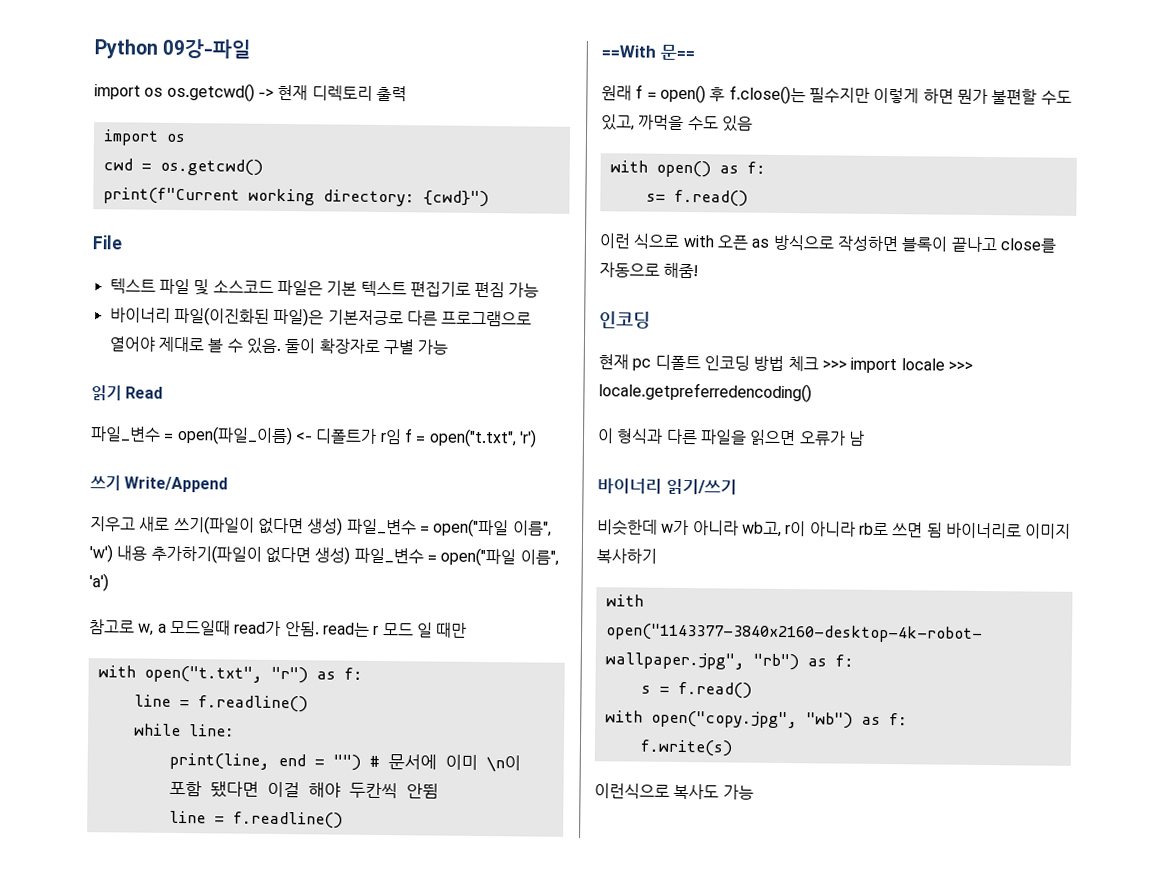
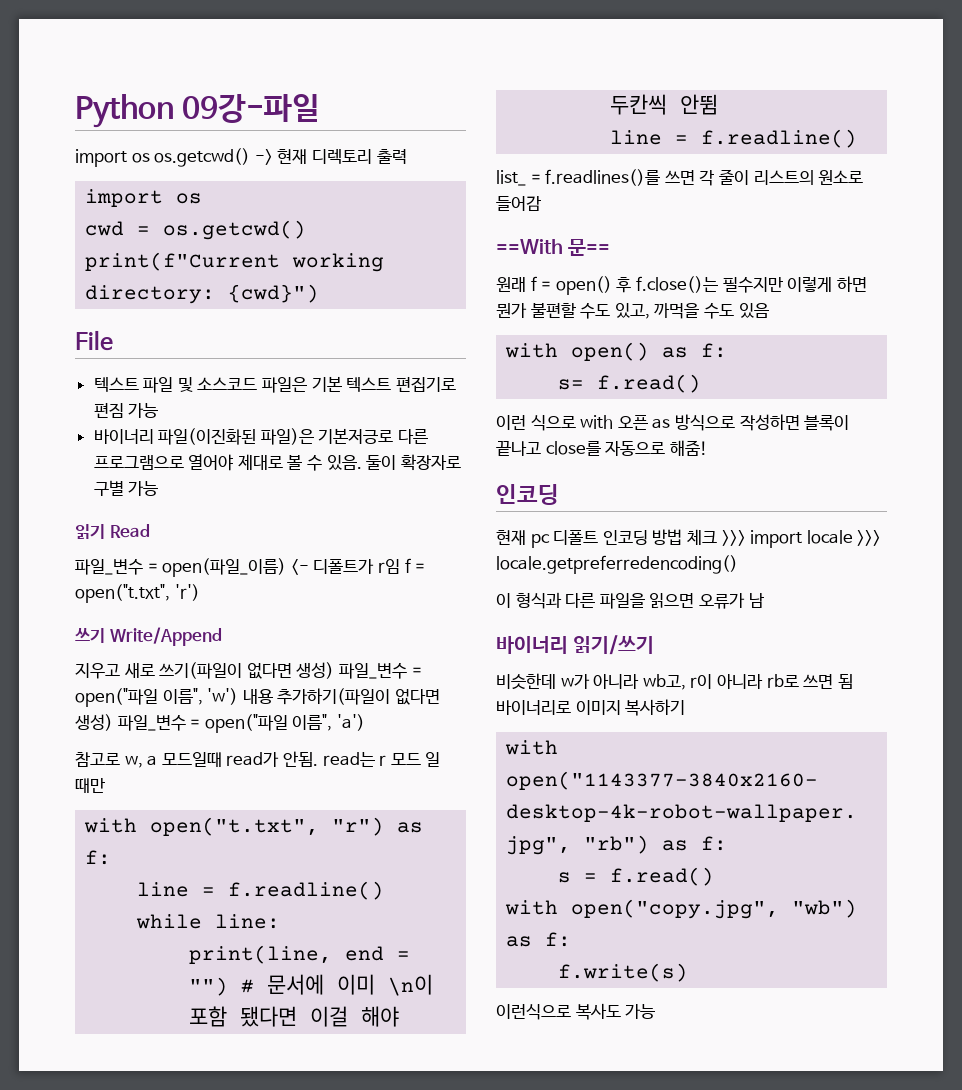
(343, 820) none -> [496,169,864,186] [496,196,541,211] // list_ = f.readlines()를 쓰면 각 줄이 리스트의 원소로 들어감

